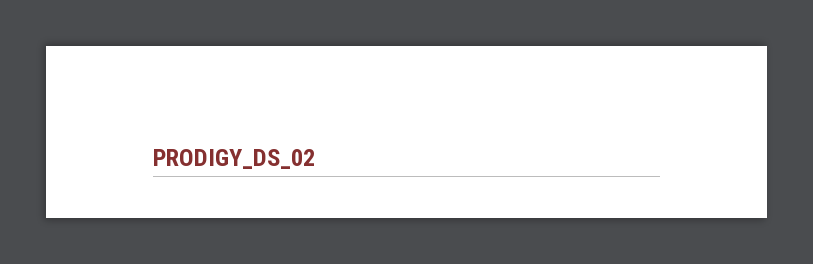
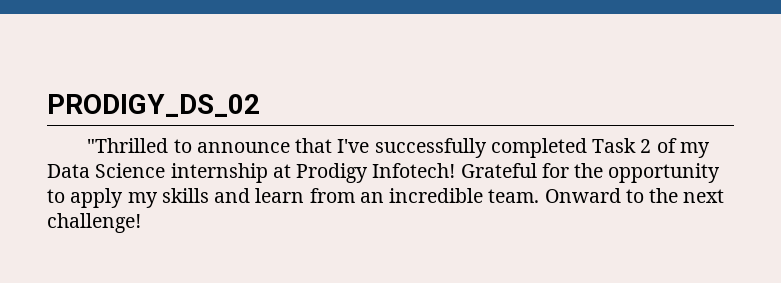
(315, 159) none -> [87,138,710,158] [47,163,721,183] [47,188,725,208] [47,213,141,233] // "Thrilled to announce that I've successfully completed Task 2 of my Data Science internship at Prodigy Infotech! Grateful for the opportunity to apply my skills and learn from an incredible team. Onward to the next challenge!

